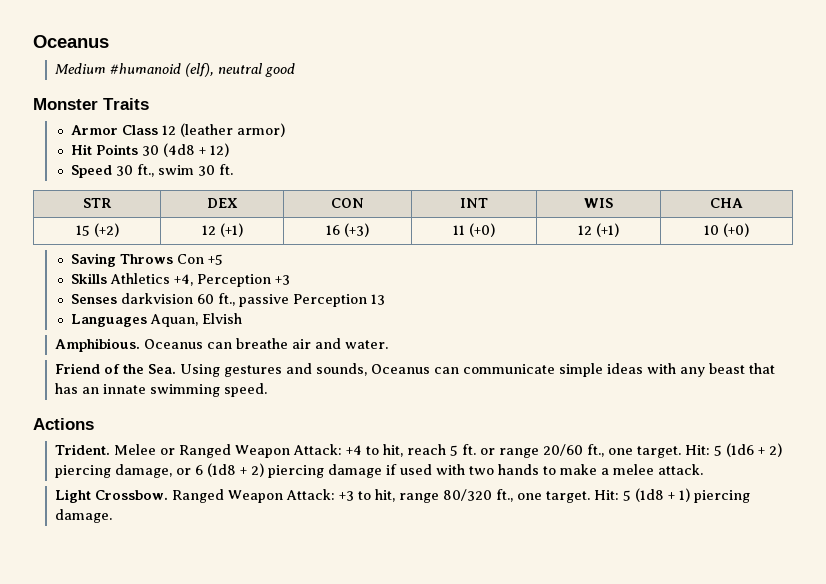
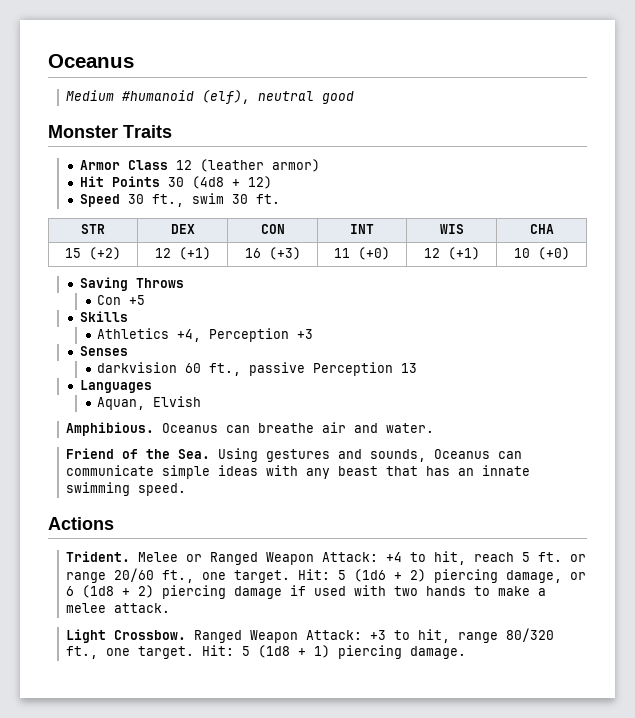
(174, 259) none -> (184, 283) //
(108, 278) none -> (128, 316) //
(118, 299) none -> (128, 351) //
(148, 320) none -> (152, 386) //

